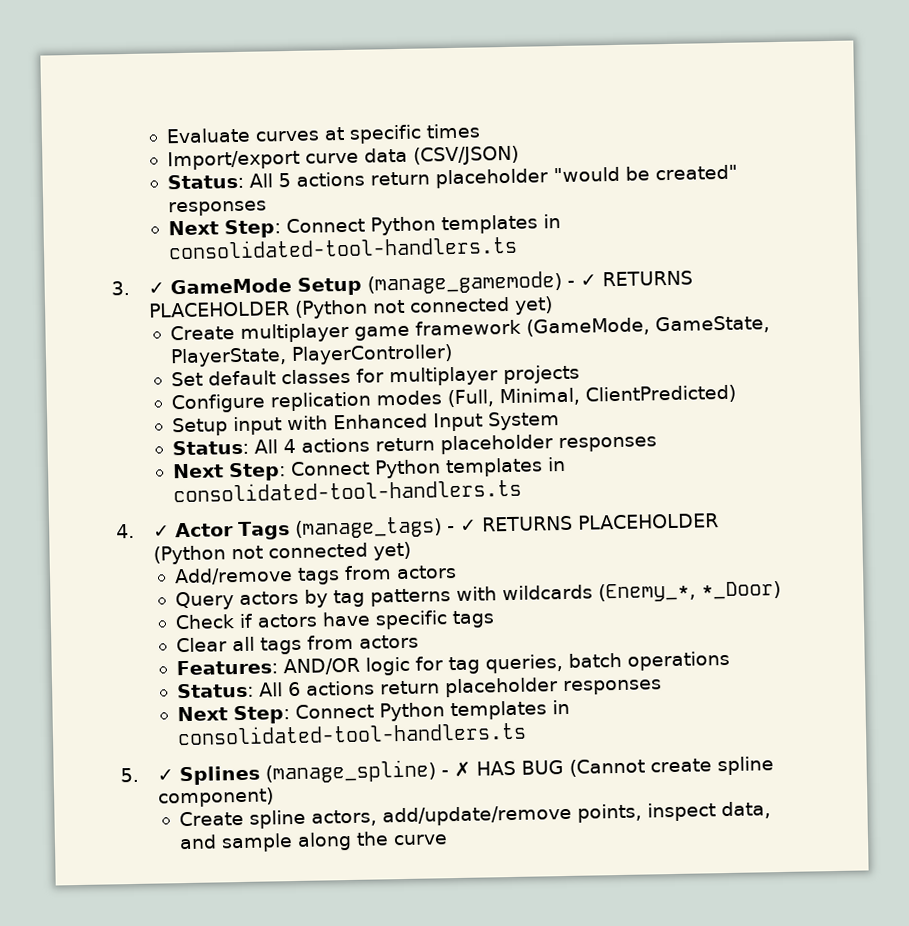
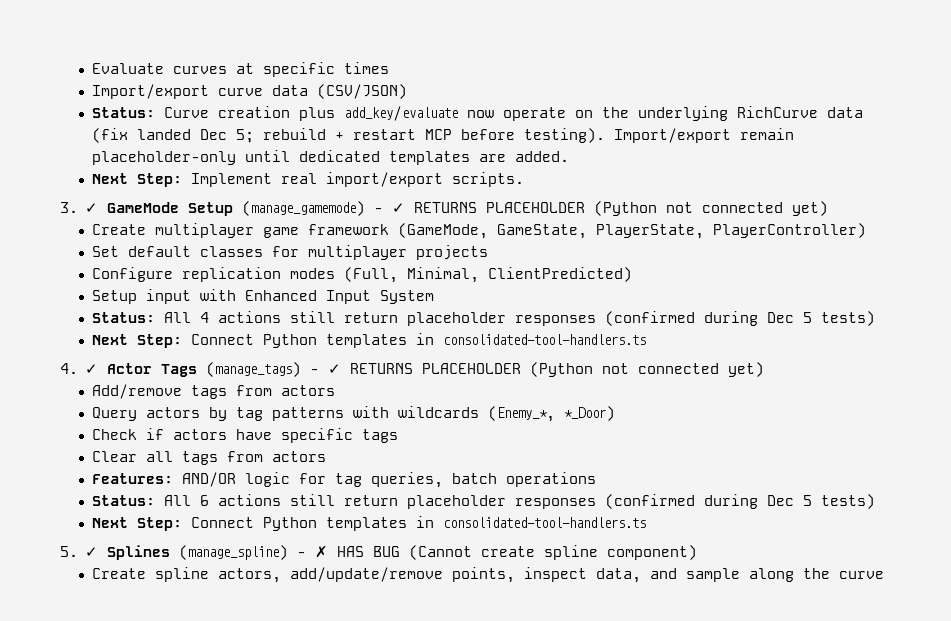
[249,164,739,189] [168,200,268,217] [168,213,562,239] [168,235,519,260] All 5 actions return placeholder "would be created" responses // Next Step: Connect Python templates in consolidated-tool-handlers.ts -> [164,106,864,121] [92,128,795,143] [92,150,570,165] [92,172,525,187] Curve creation plus add_key/evaluate now operate on the underlying RichCurve data (fix landed Dec 5; rebuild + restart MCP before testing). Import/export remain placeholder-only until dedicated templates are added. // Next Step: Implement real import/export scripts.
[375,434,658,455] return placeholder responses -> [290,311,876,326] still return placeholder responses (confirmed during Dec 5 tests)
[380,677,663,698] return placeholder responses -> [290,494,876,509] still return placeholder responses (confirmed during Dec 5 tests)

